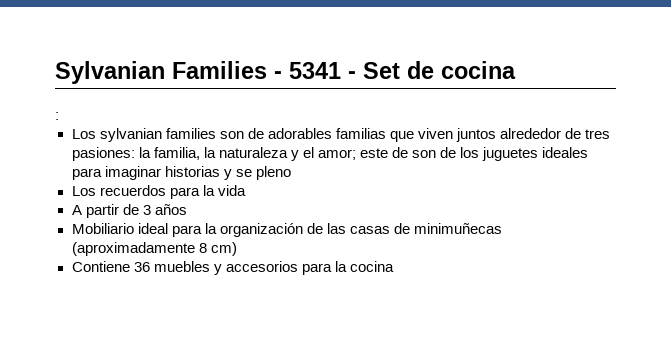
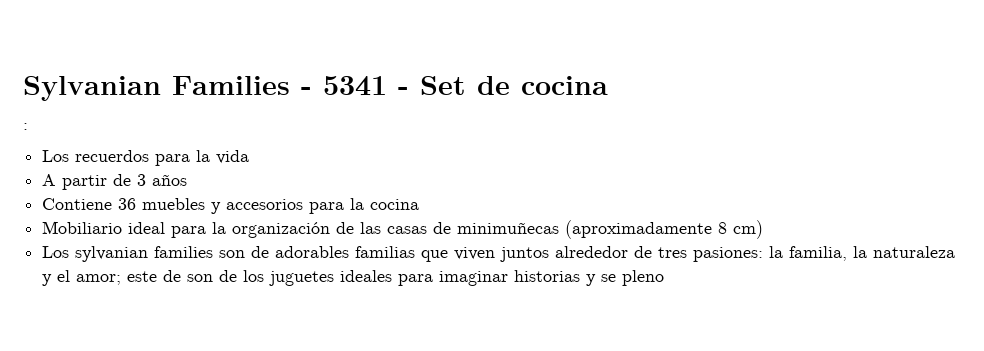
(59, 116) none -> [42,150,250,166] [42,174,188,190] [42,198,420,214] [42,220,764,239] // Los recuerdos para la vida // A partir de 3 años // Contiene 36 muebles y accesorios para la cocina // Mobiliario ideal para la organización de las casas de minimuñecas (aproximadamente 8 cm)
[71,185,246,199] [71,204,187,218] [71,223,502,237] [71,242,237,256] [71,261,394,275] // Los recuerdos para la vida // A partir de 3 años // Mobiliario ideal para la organización de las casas de minimuñecas (aproximadamente 8 cm) // Contiene 36 muebles y accesorios para la cocina -> (665, 278) none

